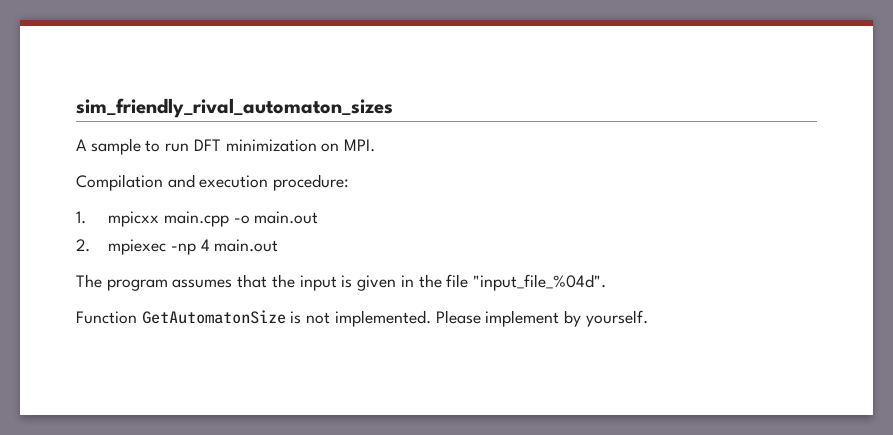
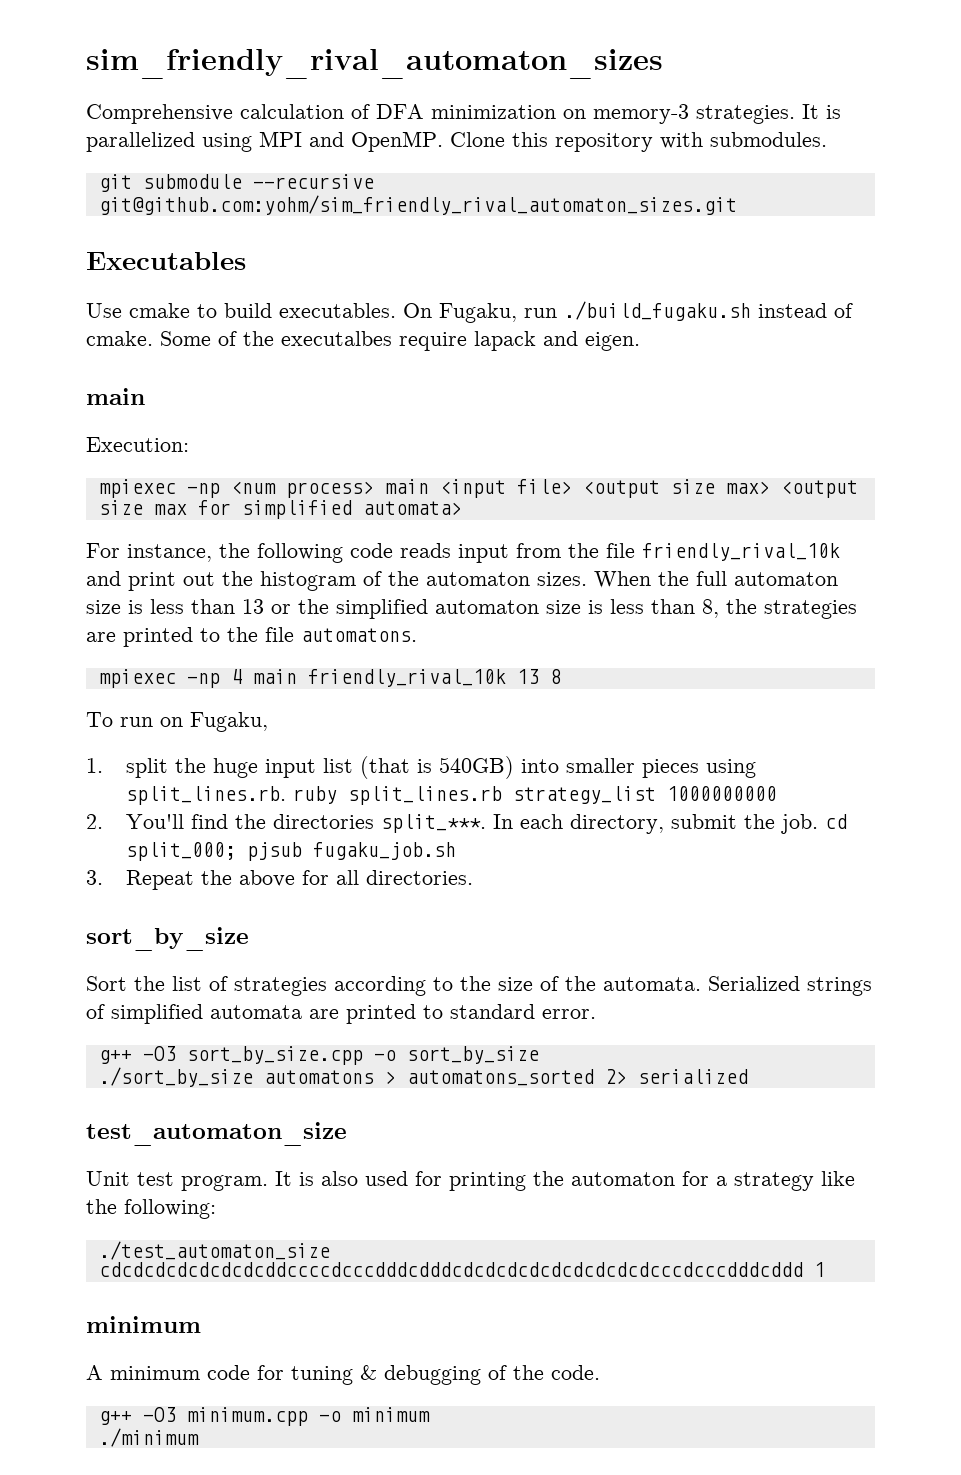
[76,138,376,155] [76,174,350,191] [76,211,319,227] [76,239,279,255] [76,274,606,291] [76,310,648,327] A sample to run DFT minimization on MPI. // Compilation and execution procedure: // 1. mpicxx main.cpp -o main.out // 2. mpiexec -np 4 main.out // The program assumes that the input is given in the file "input_file_%04d". // Function GetAutomatonSize is not implemented. Please implement by yourself. -> [86,104,841,124] [86,131,827,152] [98,174,374,192] [98,195,737,215] [86,252,246,270] [86,301,853,323] [86,331,640,351] [86,388,145,405] [86,437,189,452] [98,479,858,498] [98,500,462,519] [86,543,840,563] [86,571,838,591] [86,599,857,619] [86,627,417,647] [98,669,561,688] [86,712,268,732] [86,756,757,779] [126,786,778,805] [86,814,848,834] [126,842,457,861] [86,870,474,890] [86,927,249,951] [86,976,872,996] [86,1004,596,1024] [98,1046,539,1065] [98,1067,748,1087] [86,1122,347,1146] [86,1171,855,1191] [86,1199,216,1219] [98,1241,330,1260] [98,1262,825,1277] [86,1316,201,1333] [86,1365,600,1385] [98,1407,430,1426] [98,1428,199,1447] Comprehensive calculation of DFA minimization on memory-3 strategies. It is parallelized using MPI and OpenMP. Clone this repository with submodules. // git submodule --recursive git@github.com:yohm/sim_friendly_rival_automaton_sizes.git // Executables // Use cmake to build executables. On Fugaku, run ./build_fugaku.sh instead of cmake. Some of the executalbes require lapack and eigen. // main // Execution: // mpiexec -np <num process> main <input file> <output size max> <output size max for simplified automata> // For instance, the following code reads input from the file friendly_rival_10k and print out the histogram of the automaton sizes. When the full automaton size is less than 13 or the simplified automaton size is less than 8, the strategies are printed to the file automatons. // mpiexec -np 4 main friendly_rival_10k 13 8 // To run on Fugaku, // 1. split the huge input list (that is 540GB) into smaller pieces using split_lines.rb. ruby split_lines.rb strategy_list 1000000000 // 2. You'll find the directories split_***. In each directory, submit the job. cd split_000; pjsub fugaku_job.sh // 3. Repeat the above for all directories. // sort_by_size // Sort the list of strategies according to the size of the automata. Serialized strings of simplified automata are printed to standard error. // g++ -O3 sort_by_size.cpp -o sort_by_size // ./sort_by_size automatons > automatons_sorted 2> serialized // test_automaton_size // Unit test program. It is also used for printing the automaton for a strategy like the following: // ./test_automaton_size cdcdcdcdcdcdcdcddccccdcccdddcdddcdcdcdcdcdcdcdcdcdcccdcccdddcddd 1 // minimum // A minimum code for tuning & debugging of the code. // g++ -O3 minimum.cpp -o minimum // ./minimum

